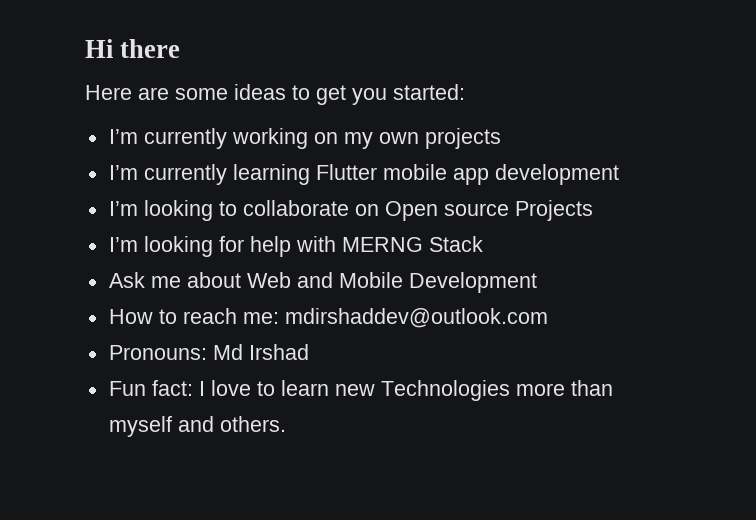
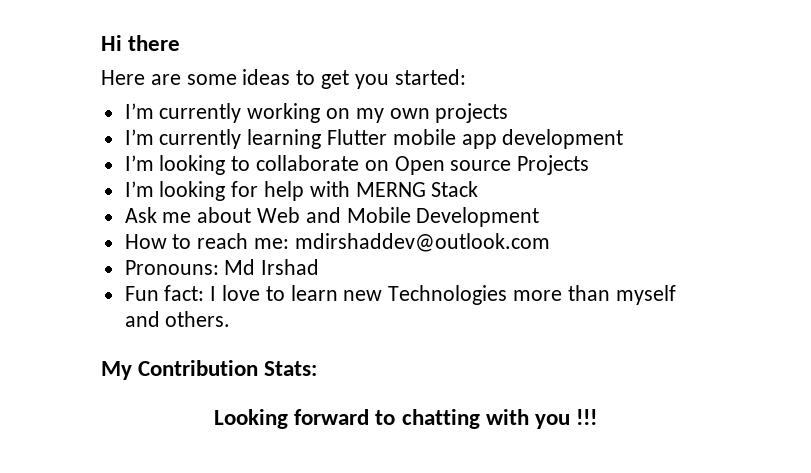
(286, 424) none -> [101,360,318,380] [214,409,597,429] // My Contribution Stats: // Looking forward to chatting with you !!!

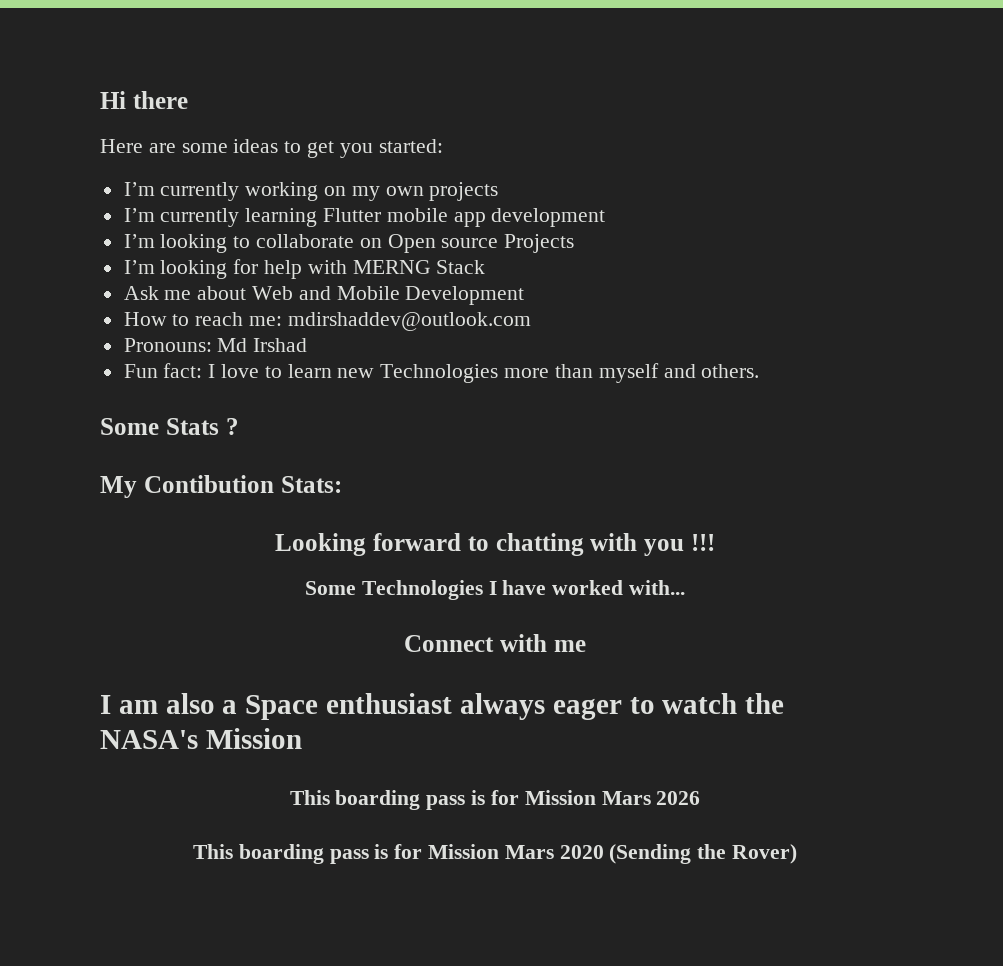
(231, 319) none -> [100,418,239,435] // Some Stats ?
[138,360,259,376] Contribution -> [143,475,274,493] Contibution
(597, 417) none -> [304,580,686,600] [404,634,586,652] [100,693,785,720] [100,728,302,749] [289,790,701,810] [192,844,798,864] // Some Technologies I have worked with... // Connect with me // I am also a Space enthusiast always eager to watch the NASA's Mission // This boarding pass is for Mission Mars 2026 // This boarding pass is for Mission Mars 2020 (Sending the Rover)

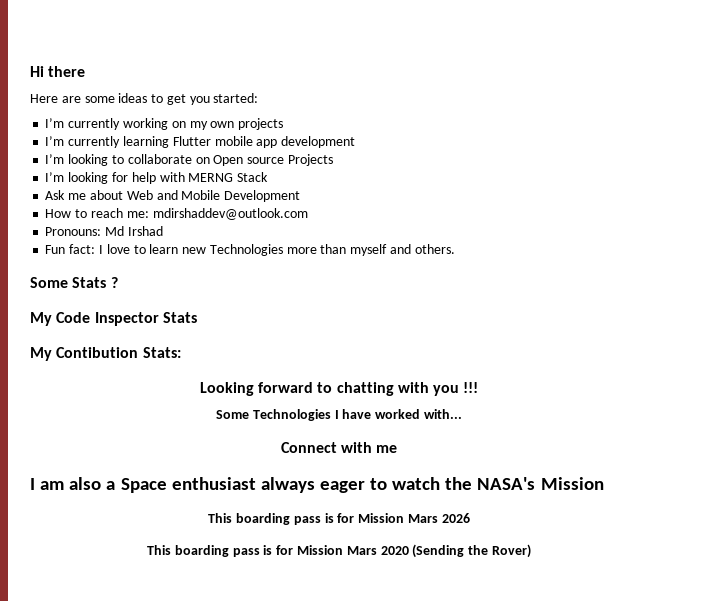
(239, 426) none -> [30,312,197,326] // My Code Inspector Stats

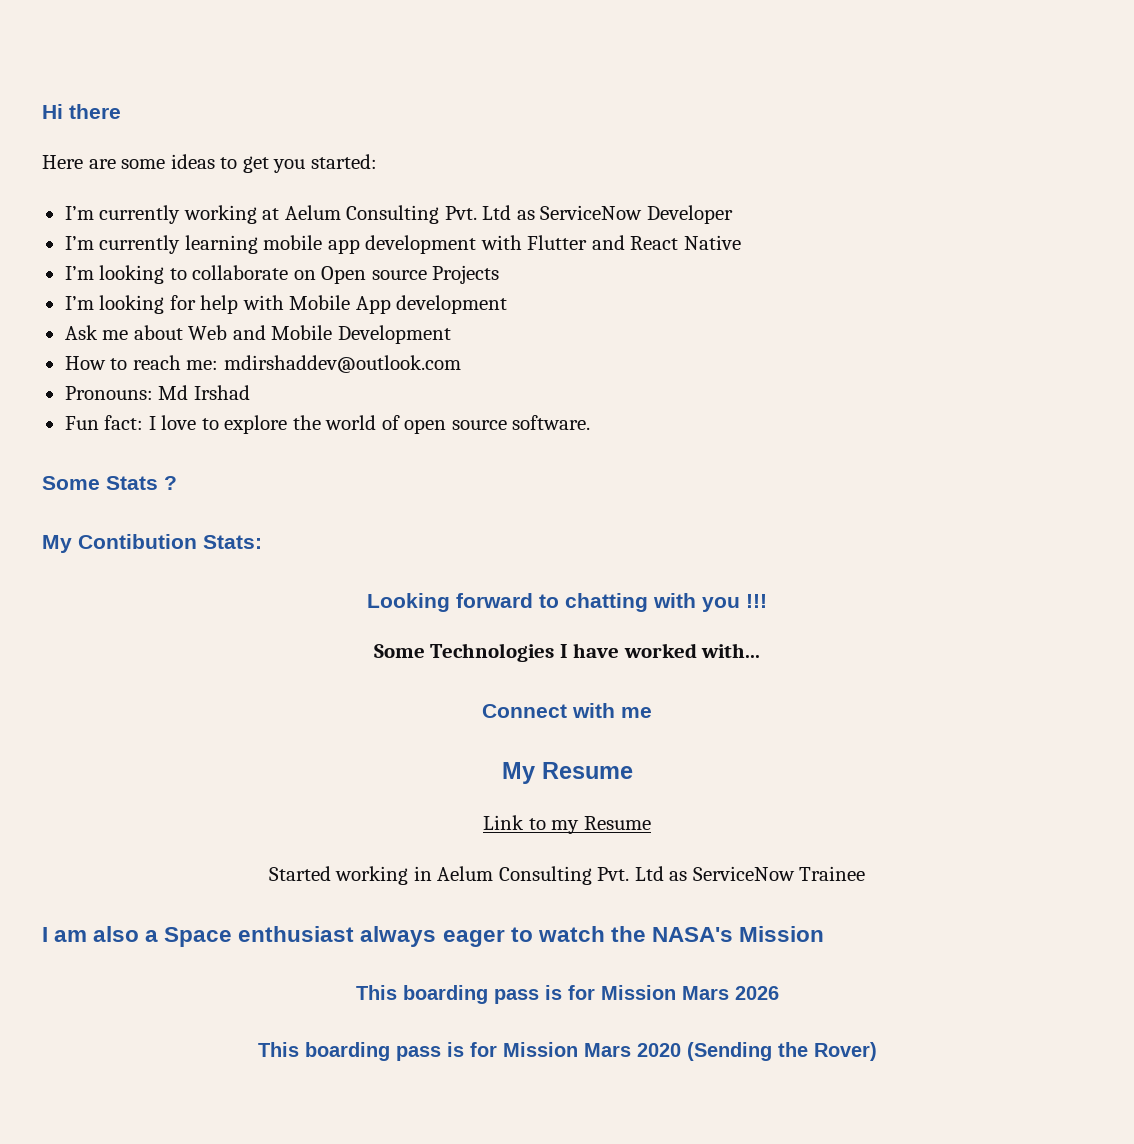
[171,118,284,130] on my own projects -> [262,205,733,224] at Aelum Consulting Pvt. Ltd as ServiceNow Developer
[172,136,211,146] Flutter -> (258, 244) none
(356, 142) none -> [480,235,741,250] with Flutter and React Native
[188,172,269,182] MERNG Stack -> [289,295,508,314] Mobile App development
[149,244,455,256] learn new Technologies more than myself and others. -> [224,415,591,434] explore the world of open source software.
[30,312,197,326] // My Code Inspector Stats -> (177, 483) none
(398, 449) none -> [501,762,633,784] [483,815,651,834] [268,866,866,885] // My Resume // Link to my Resume // Started working in Aelum Consulting Pvt. Ltd as ServiceNow Trainee

